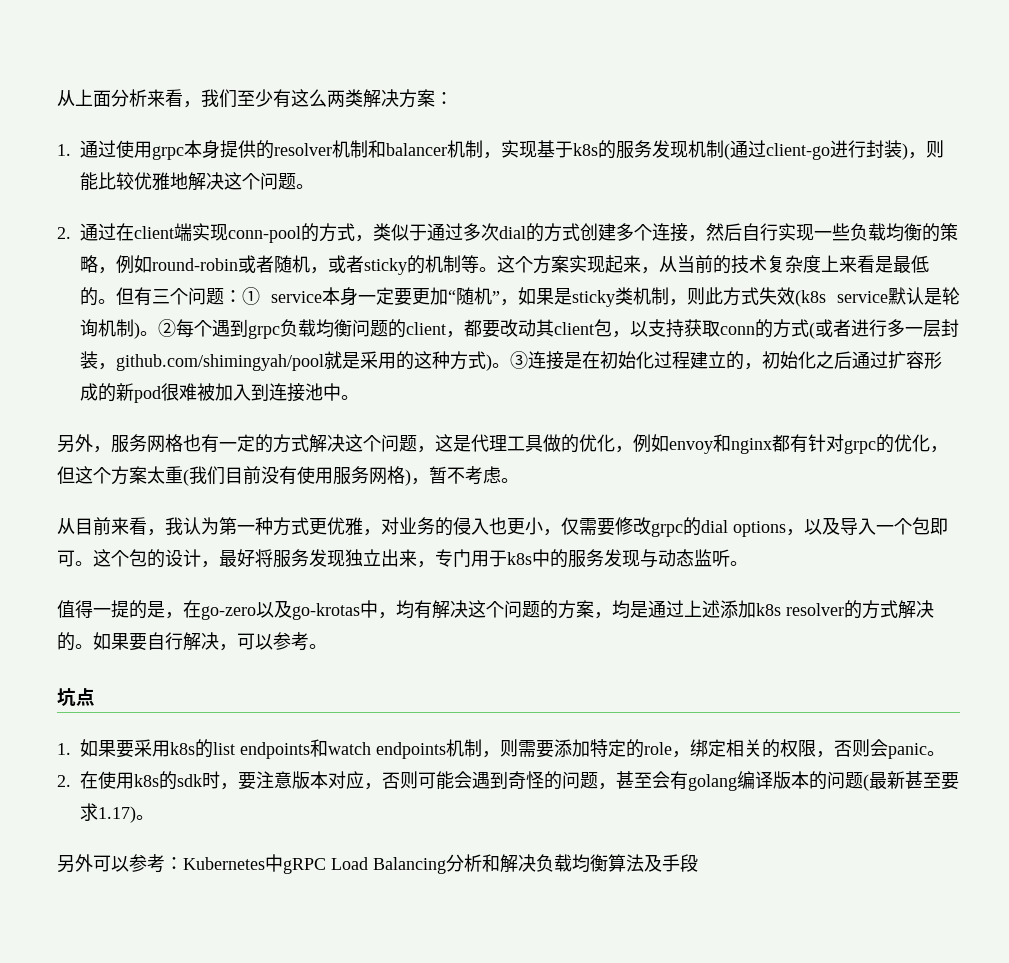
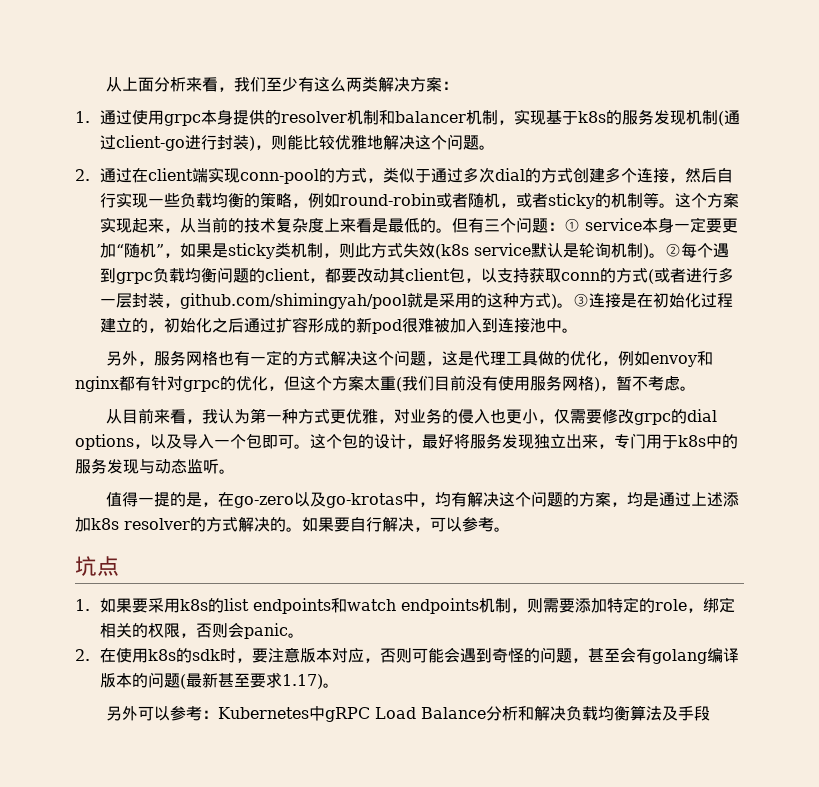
[373,857,446,874] Balancing -> [420,707,486,719] Balance

